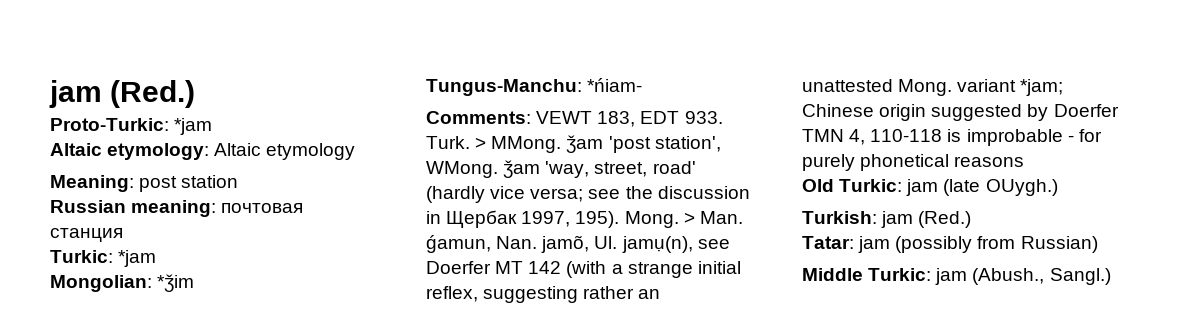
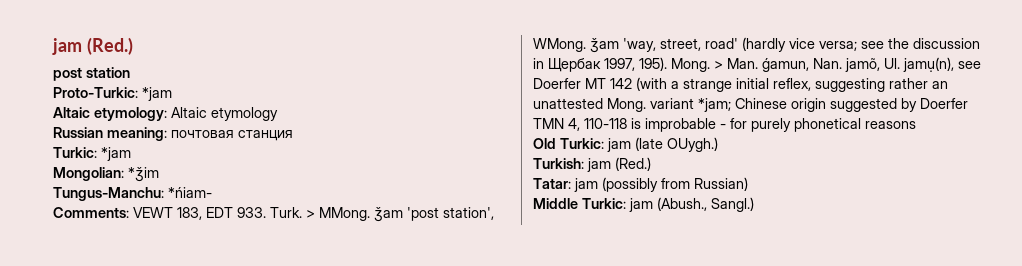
[49,80,196,108] jam (Red.) -> [52,37,133,55] [53,67,130,81] jam (Red.) // post station
[50,175,239,192] // Meaning: post station -> (278, 114) none

